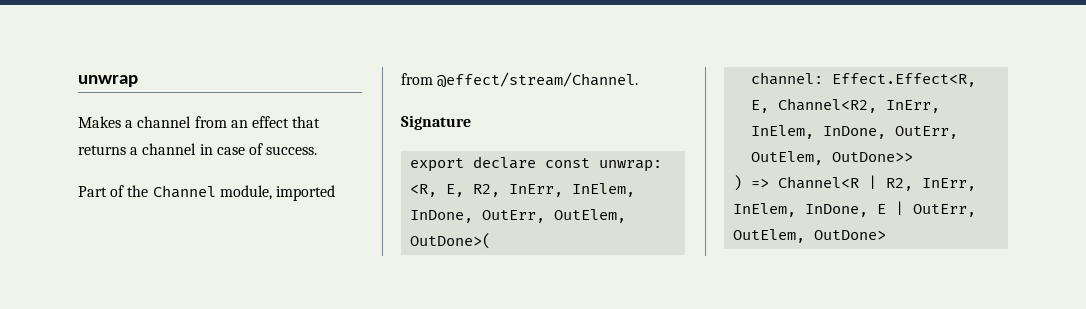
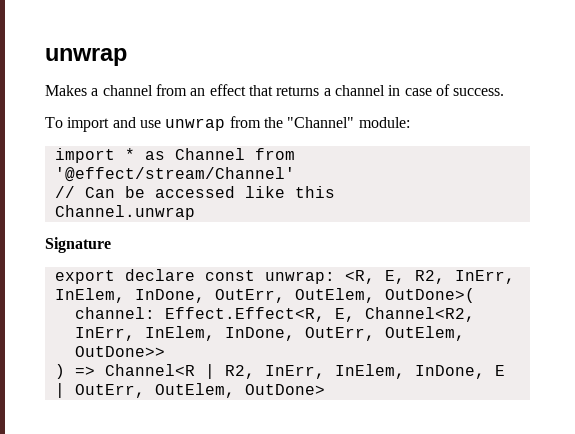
[78,185,335,201] [401,72,639,88] Part of the Channel module, imported from @effect/stream/Channel. -> [45,116,410,132] [54,148,295,163] [54,167,295,182] [54,186,335,198] [54,205,195,220] To import and use unwrap from the "Channel" module: // import * as Channel from '@effect/stream/Channel' // // Can be accessed like this // Channel.unwrap

